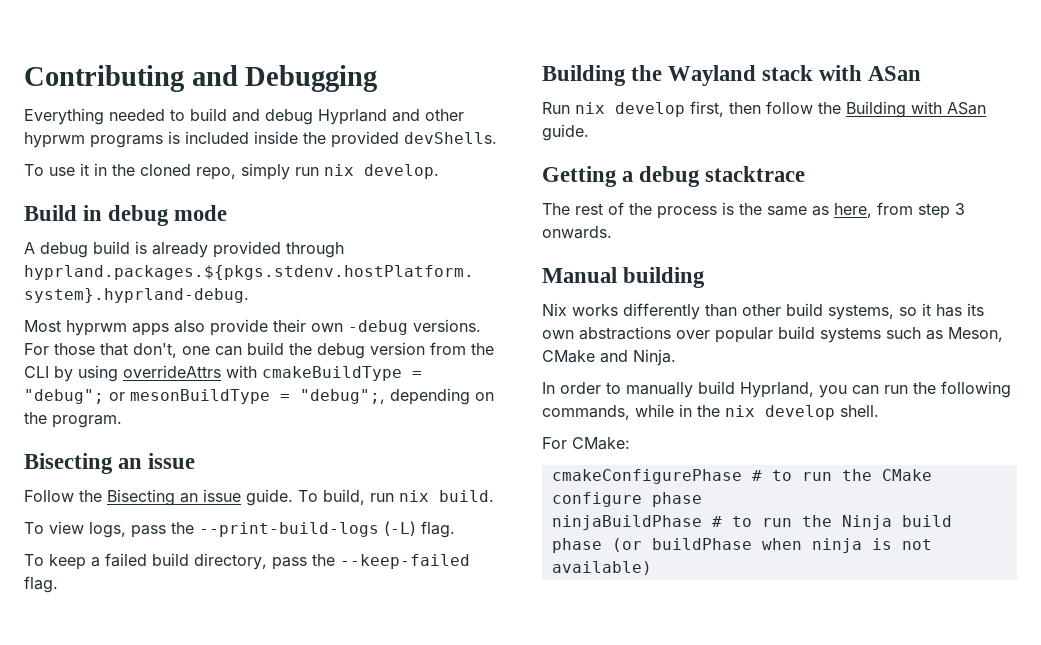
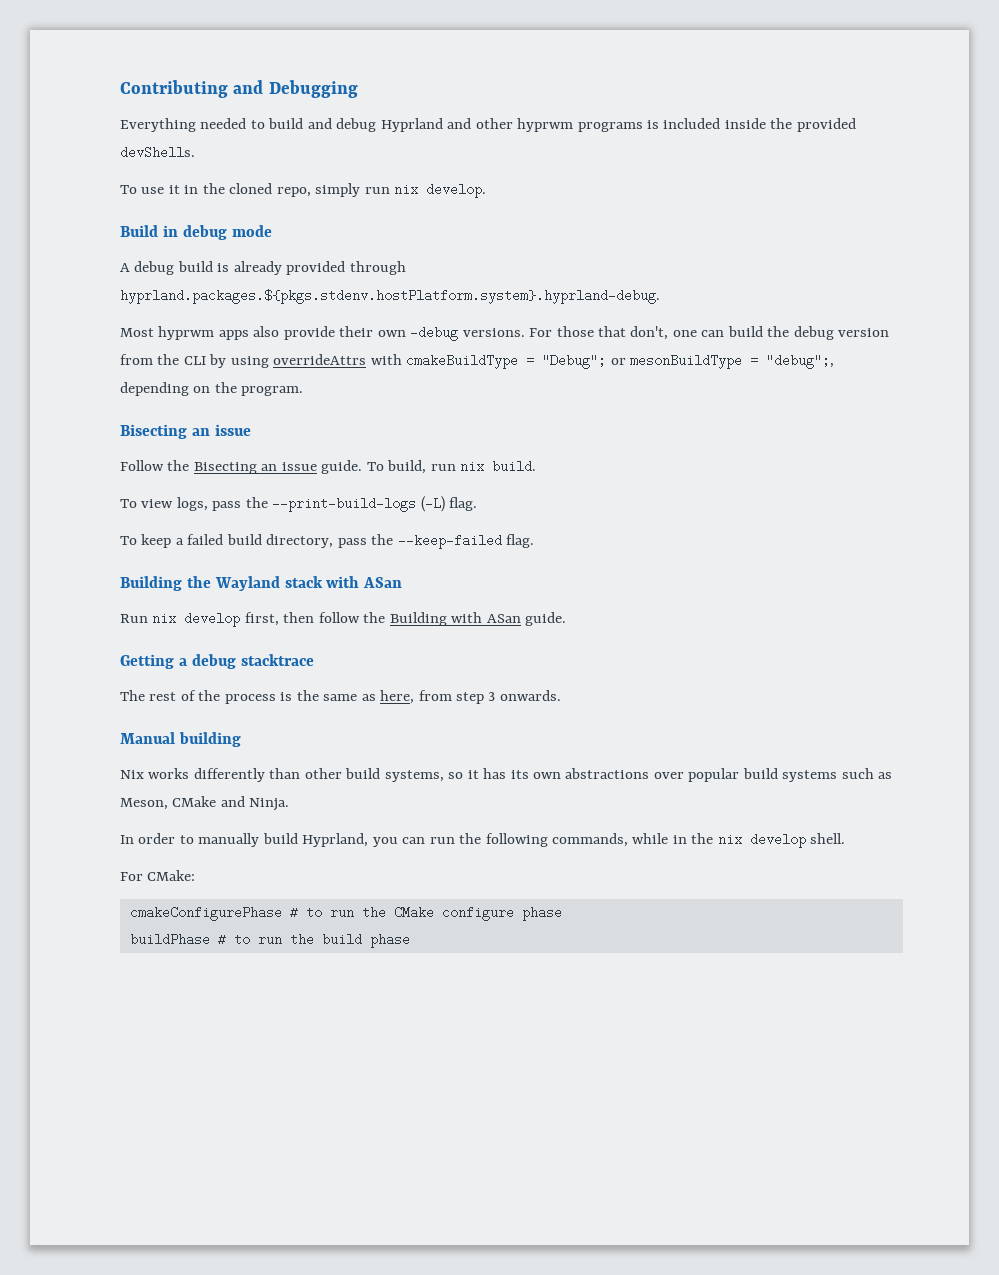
[24,389,104,404] "debug"; -> [542,354,607,369] "Debug";
[551,515,892,530] ninjaBuildPhase # to run the Ninja -> [129,933,314,946] buildPhase # to run the
[611,538,932,553] [551,561,652,575] (or buildPhase when ninja is not available) -> (410, 940) none

